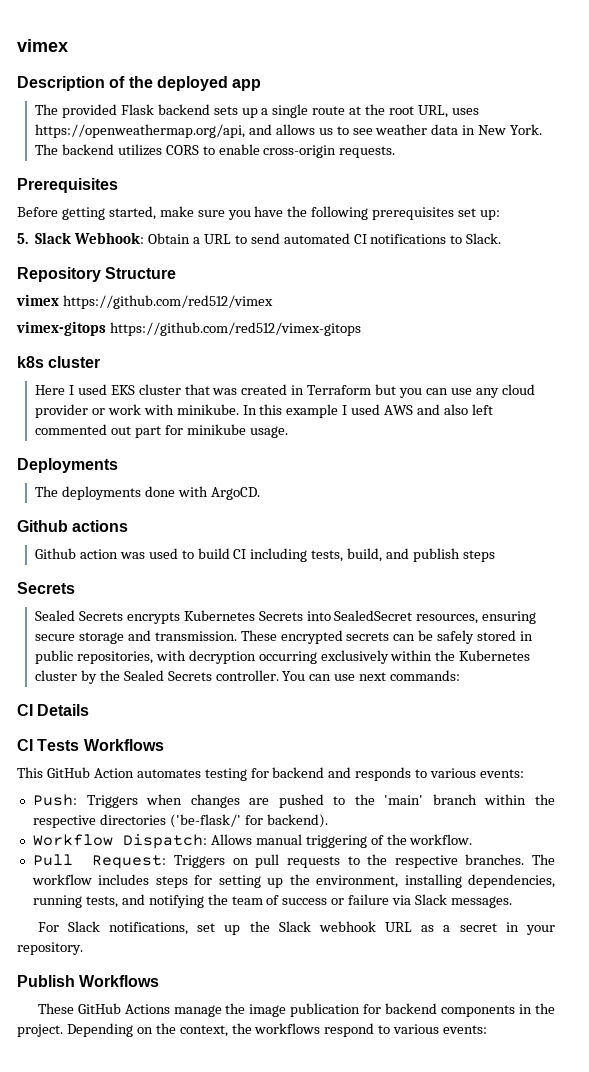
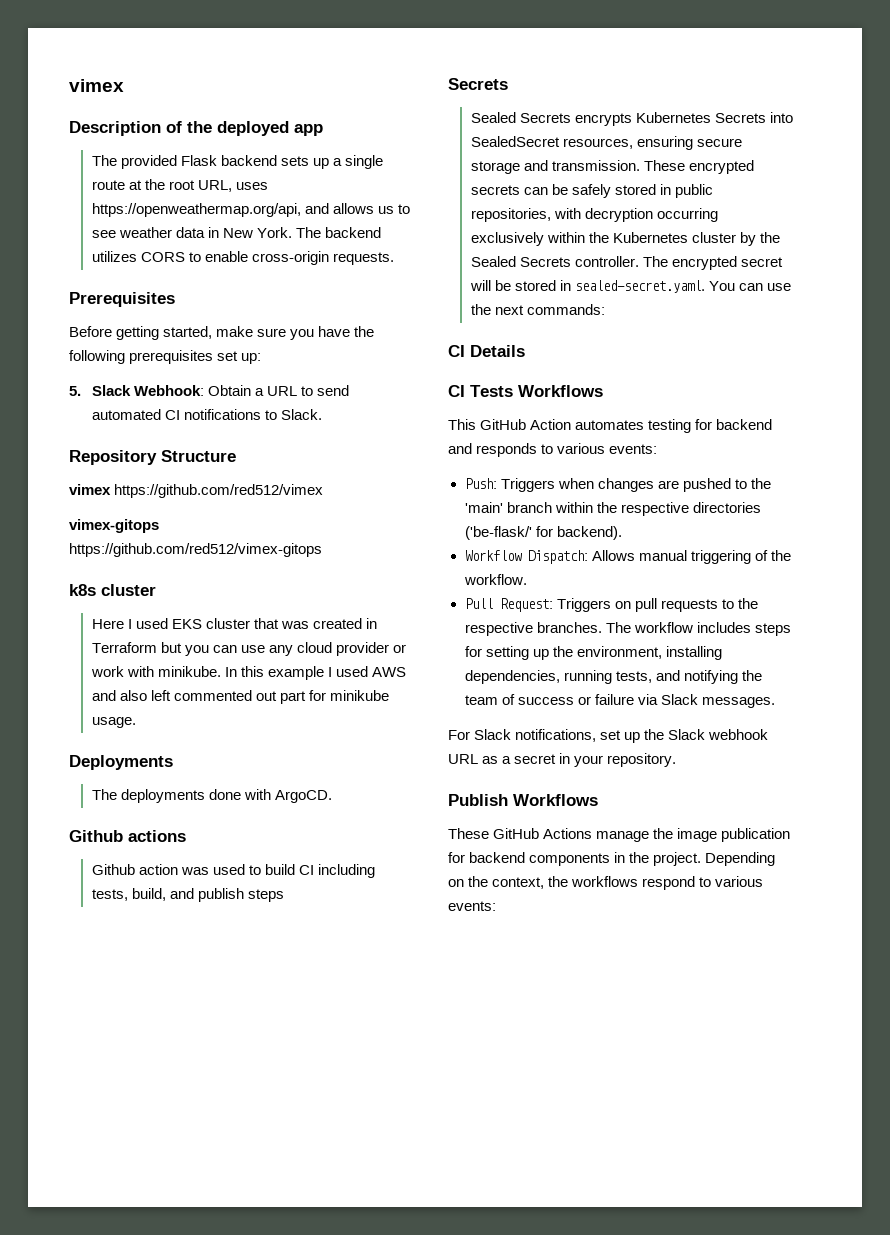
(279, 675) none -> [642,256,783,270] [469,280,705,293] The encrypted secret will be stored in sealed-secret.yaml.
(356, 677) none -> [470,304,491,315] the

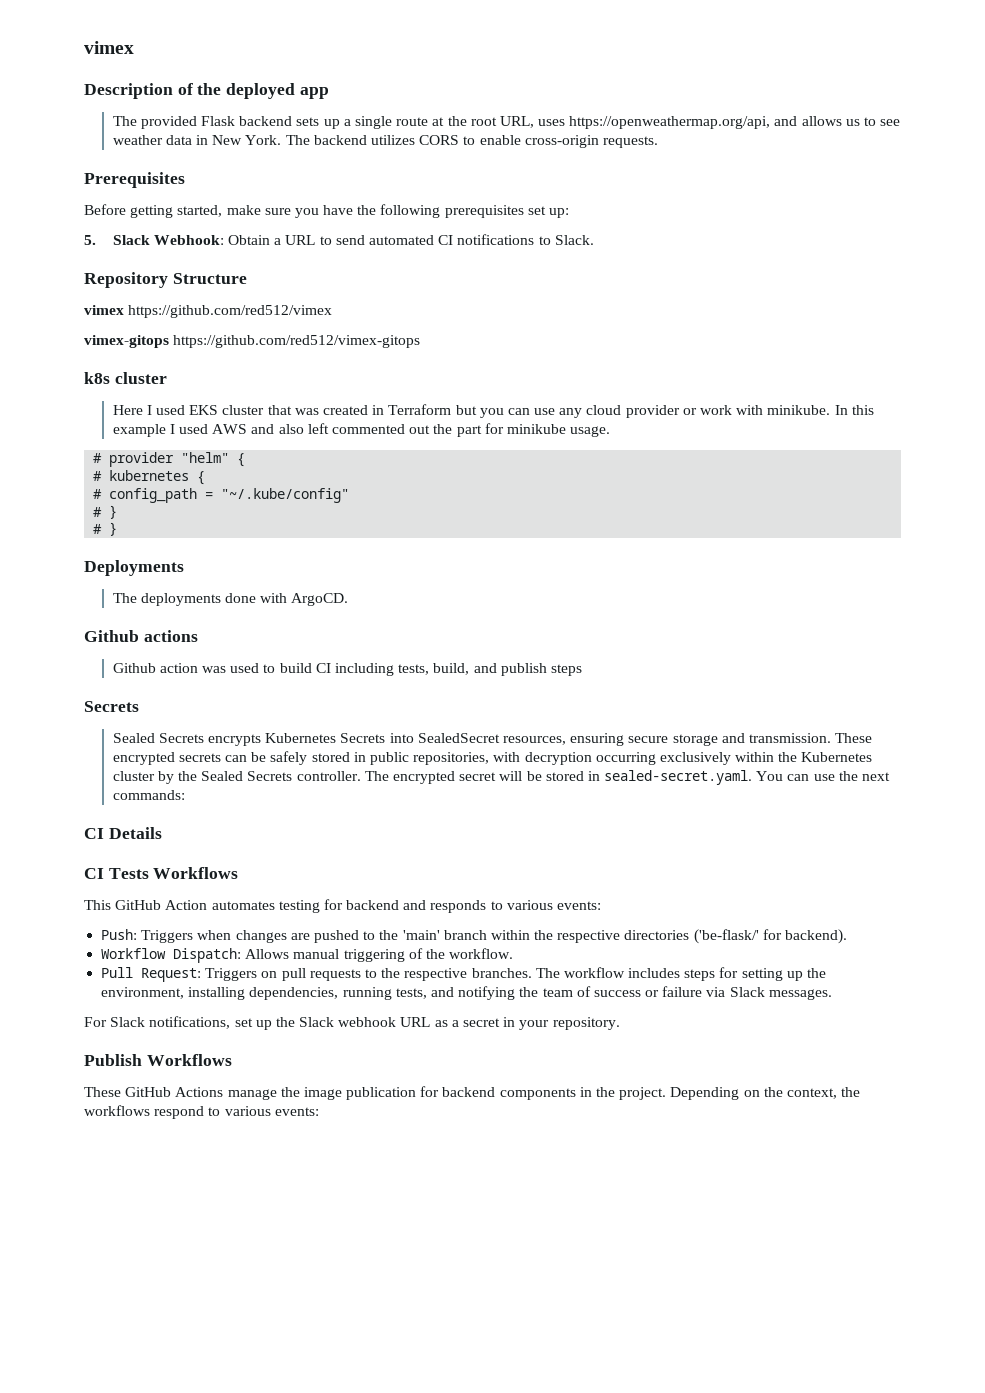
(277, 696) none -> [433,424,453,434] the
(136, 722) none -> [93,452,246,467] [93,470,206,485] [93,488,350,503] [93,505,118,519] [93,522,118,536] // # provider "helm" { // # kubernetes { // # config_path = "~/.kube/config" // # } // # }

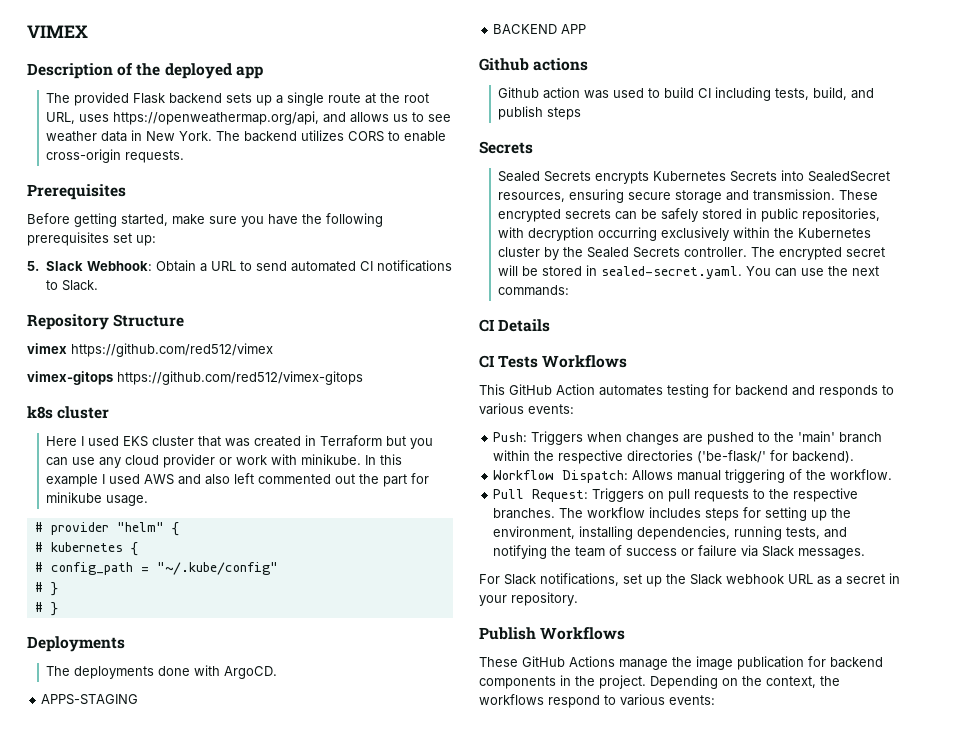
[84,41,134,54] vimex -> [27,25,88,38] VIMEX
(349, 599) none -> [41,694,139,705] [493,24,587,34] // APPS-STAGING // BACKEND APP

